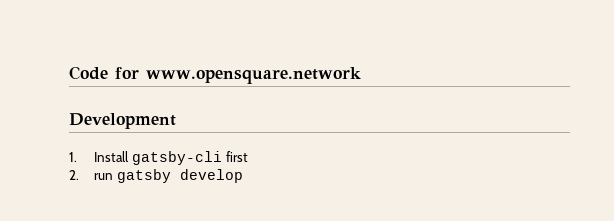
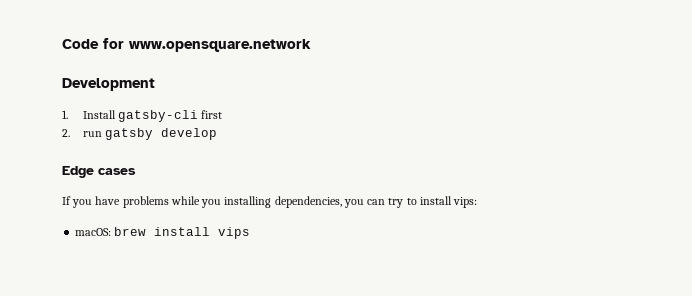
(244, 176) none -> [62,166,136,178] [62,196,478,208] [75,227,251,239] // Edge cases // If you have problems while you installing dependencies, you can try to install vips: // macOS: brew install vips

